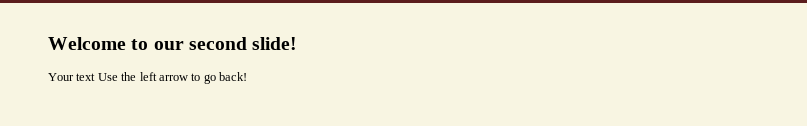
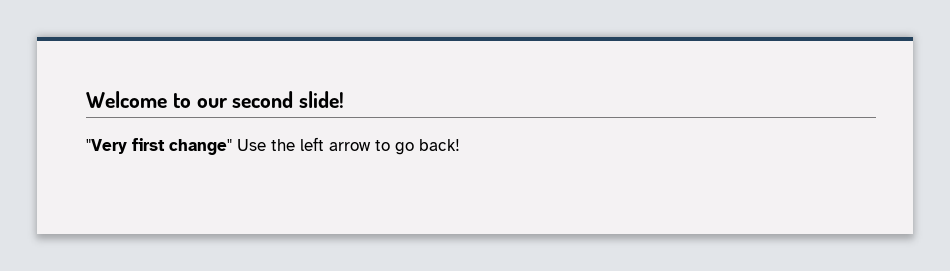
[48,73,96,81] Your text -> [86,138,232,155] "Very first change"

